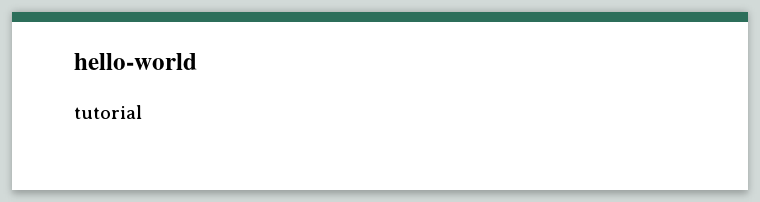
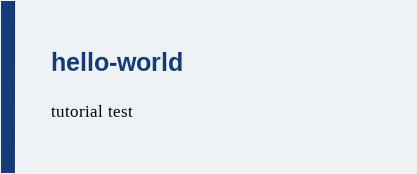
(142, 112) none -> [106,106,133,117] test

